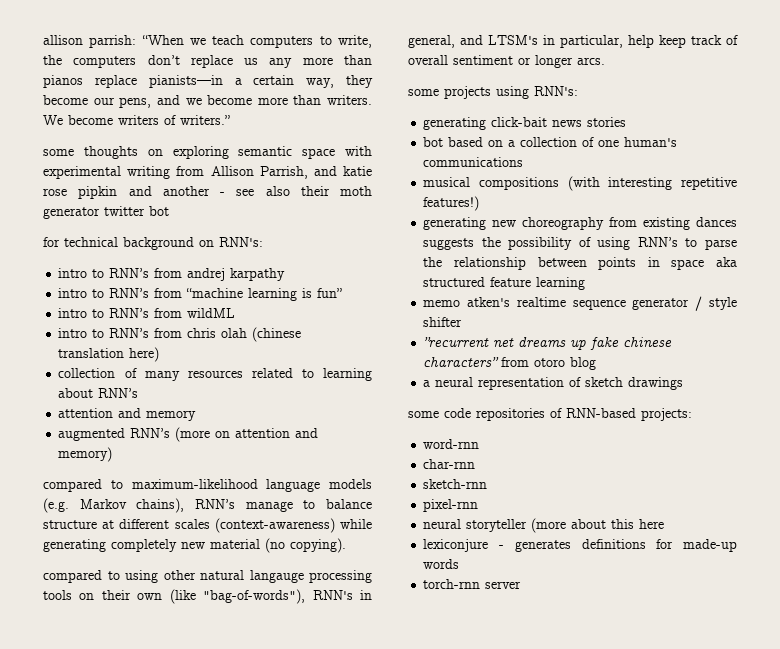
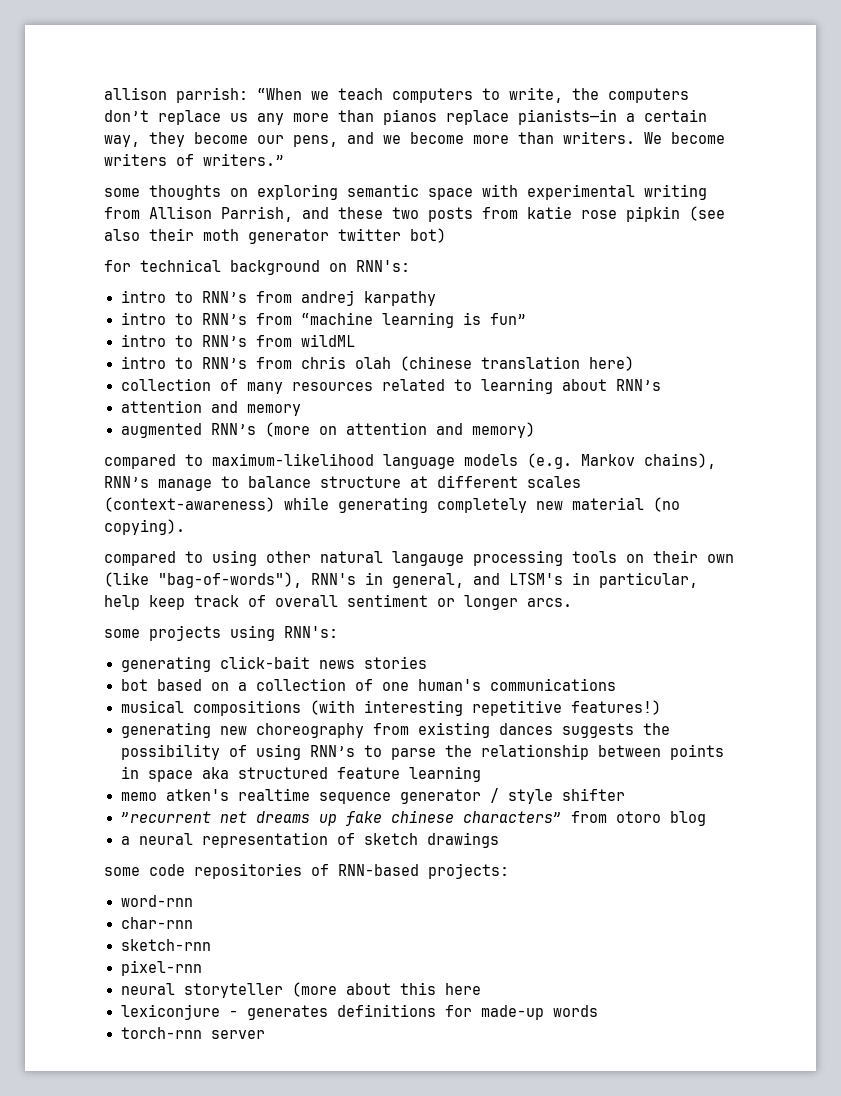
[343,166,372,176] [43,186,255,199] katie rose pipkin and another - see -> [338,206,725,222] these two posts from katie rose pipkin (see
[149,206,169,216] bot -> [410,228,446,243] bot)

